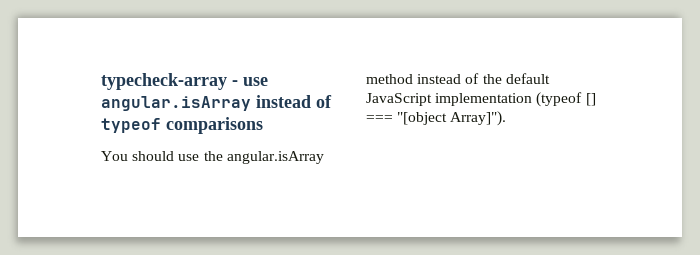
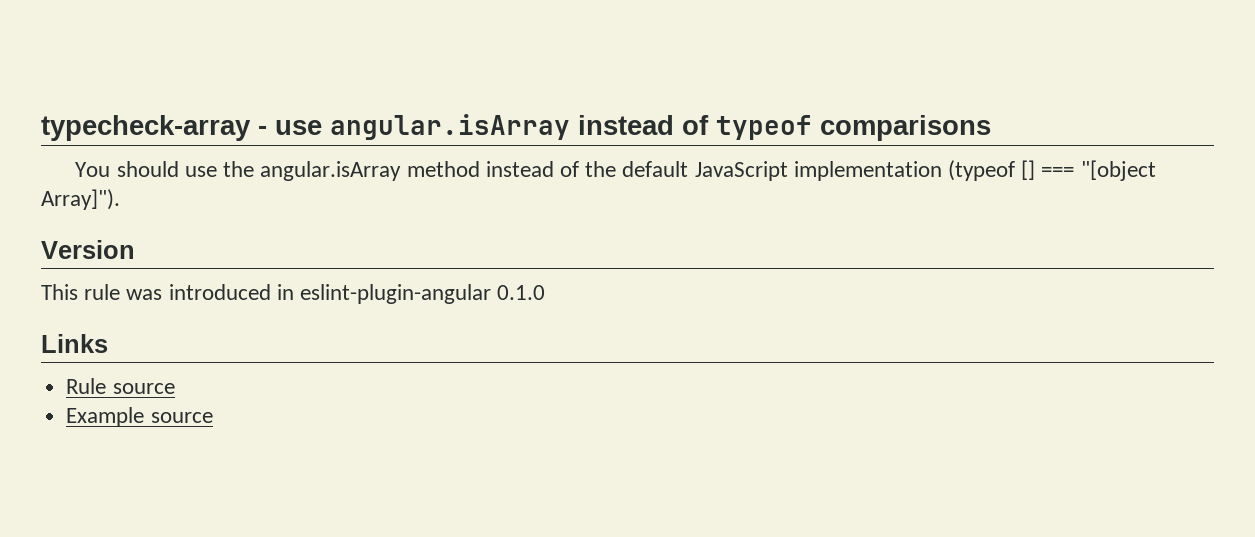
(507, 118) none -> [41,240,135,259] [41,284,546,304] [41,334,108,353] [66,378,175,394] [66,407,213,427] // Version // This rule was introduced in eslint-plugin-angular 0.1.0 // Links // Rule source // Example source

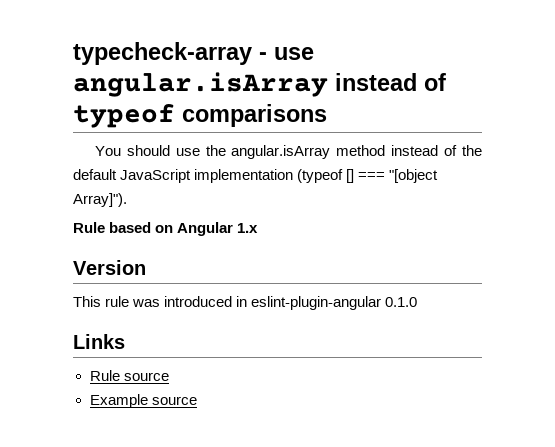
(120, 199) none -> [73,222,259,236] // Rule based on Angular 1.x

